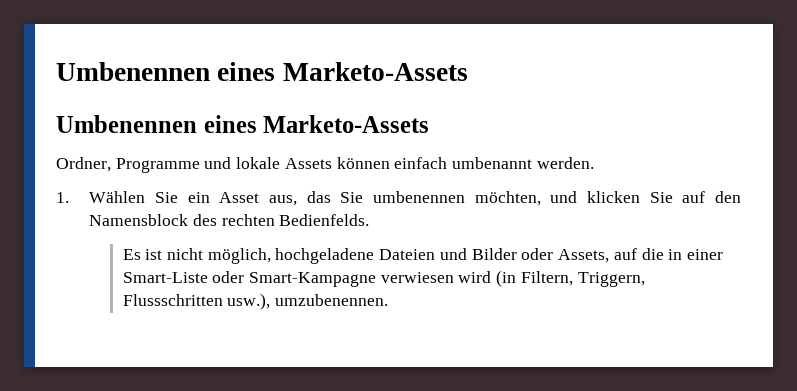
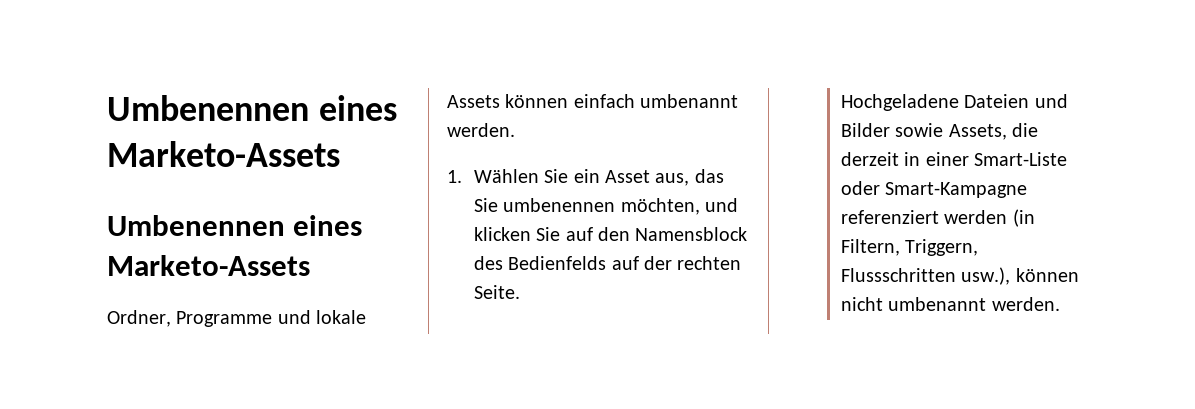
[221,214,370,226] [122,248,664,264] rechten Bedienfelds. // Es ist nicht möglich, hochgeladene Dateien und Bilder oder Assets, auf die -> [508,256,742,270] [473,285,520,299] [840,94,1068,111] [840,123,1038,140] [840,152,899,166] Bedienfelds auf der rechten Seite. // Hochgeladene Dateien und Bilder sowie Assets, die derzeit
[380,271,492,283] verwiesen wird -> [840,210,1008,224] referenziert werden
[275,294,389,306] umzubenennen. -> [1015,268,1079,282] [840,297,1060,311] können nicht umbenannt werden.

